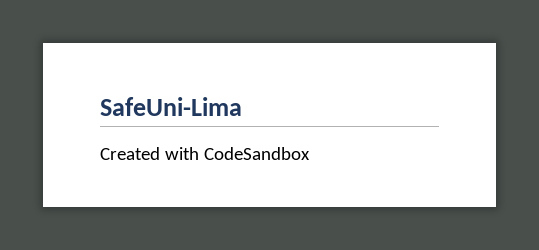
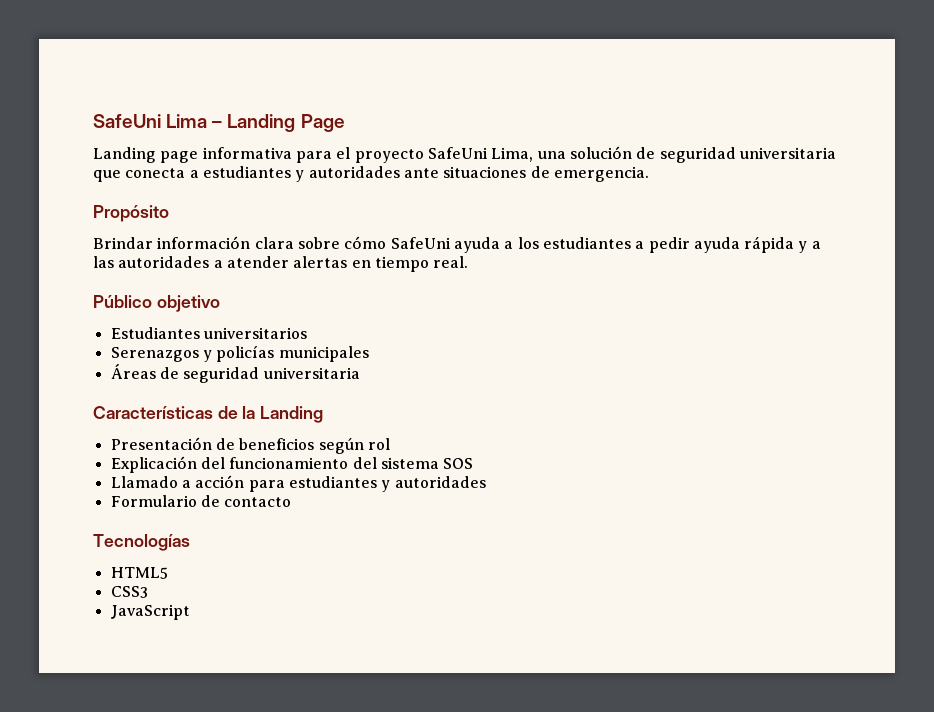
[100,97,242,116] [100,147,310,160] SafeUni-Lima // Created with CodeSandbox -> [93,114,345,132] [93,146,836,163] [93,166,649,182] [93,205,169,222] [93,236,821,253] [93,256,469,272] [93,295,220,312] [110,327,307,339] [110,345,369,362] [110,364,360,383] [93,406,324,423] [110,437,390,454] [110,456,474,473] [110,475,486,492] [110,495,292,507] [93,534,190,551] [110,567,168,579] [110,586,148,598] [110,604,190,620] SafeUni Lima – Landing Page // Landing page informativa para el proyecto SafeUni Lima, una solución de seguridad universitaria que conecta a estudiantes y autoridades ante situaciones de emergencia. // Propósito // Brindar información clara sobre cómo SafeUni ayuda a los estudiantes a pedir ayuda rápida y a las autoridades a atender alertas en tiempo real. // Público objetivo // Estudiantes universitarios // Serenazgos y policías municipales // Áreas de seguridad universitaria // Características de la Landing // Presentación de beneficios según rol // Explicación del funcionamiento del sistema SOS // Llamado a acción para estudiantes y autoridades // Formulario de contacto // Tecnologías // HTML5 // CSS3 // JavaScript

